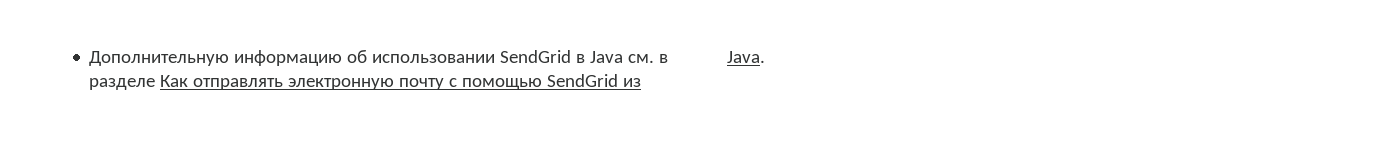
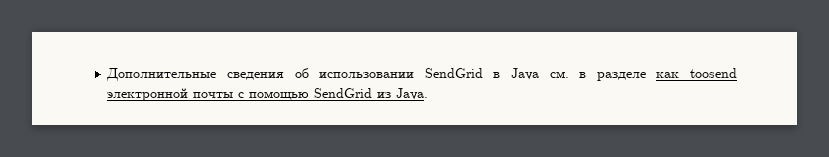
[89,50,343,66] Дополнительную информацию -> [106,68,284,81] Дополнительные сведения
[160,75,445,90] Как отправлять электронную почту -> [656,68,738,78] [107,88,234,101] как toosend электронной почты

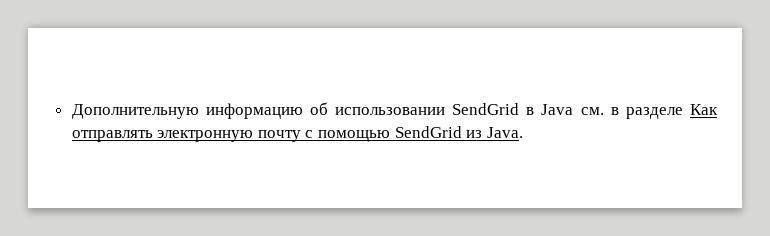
[106,68,284,81] Дополнительные сведения -> [71,103,303,119] Дополнительную информацию
[656,68,738,78] [107,88,234,101] как toosend электронной почты -> [690,104,718,115] [71,130,301,142] Как отправлять электронную почту

